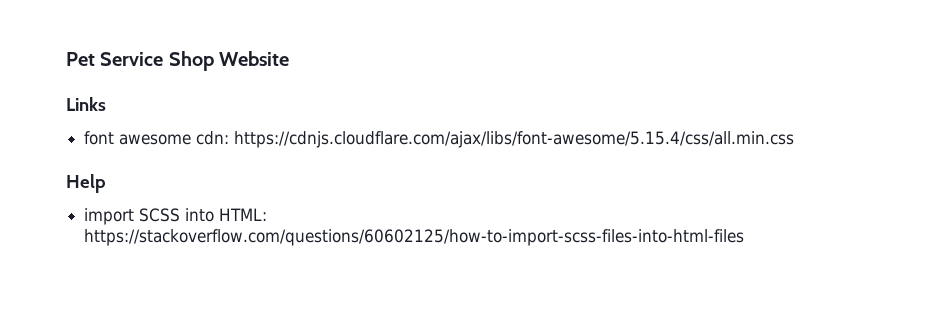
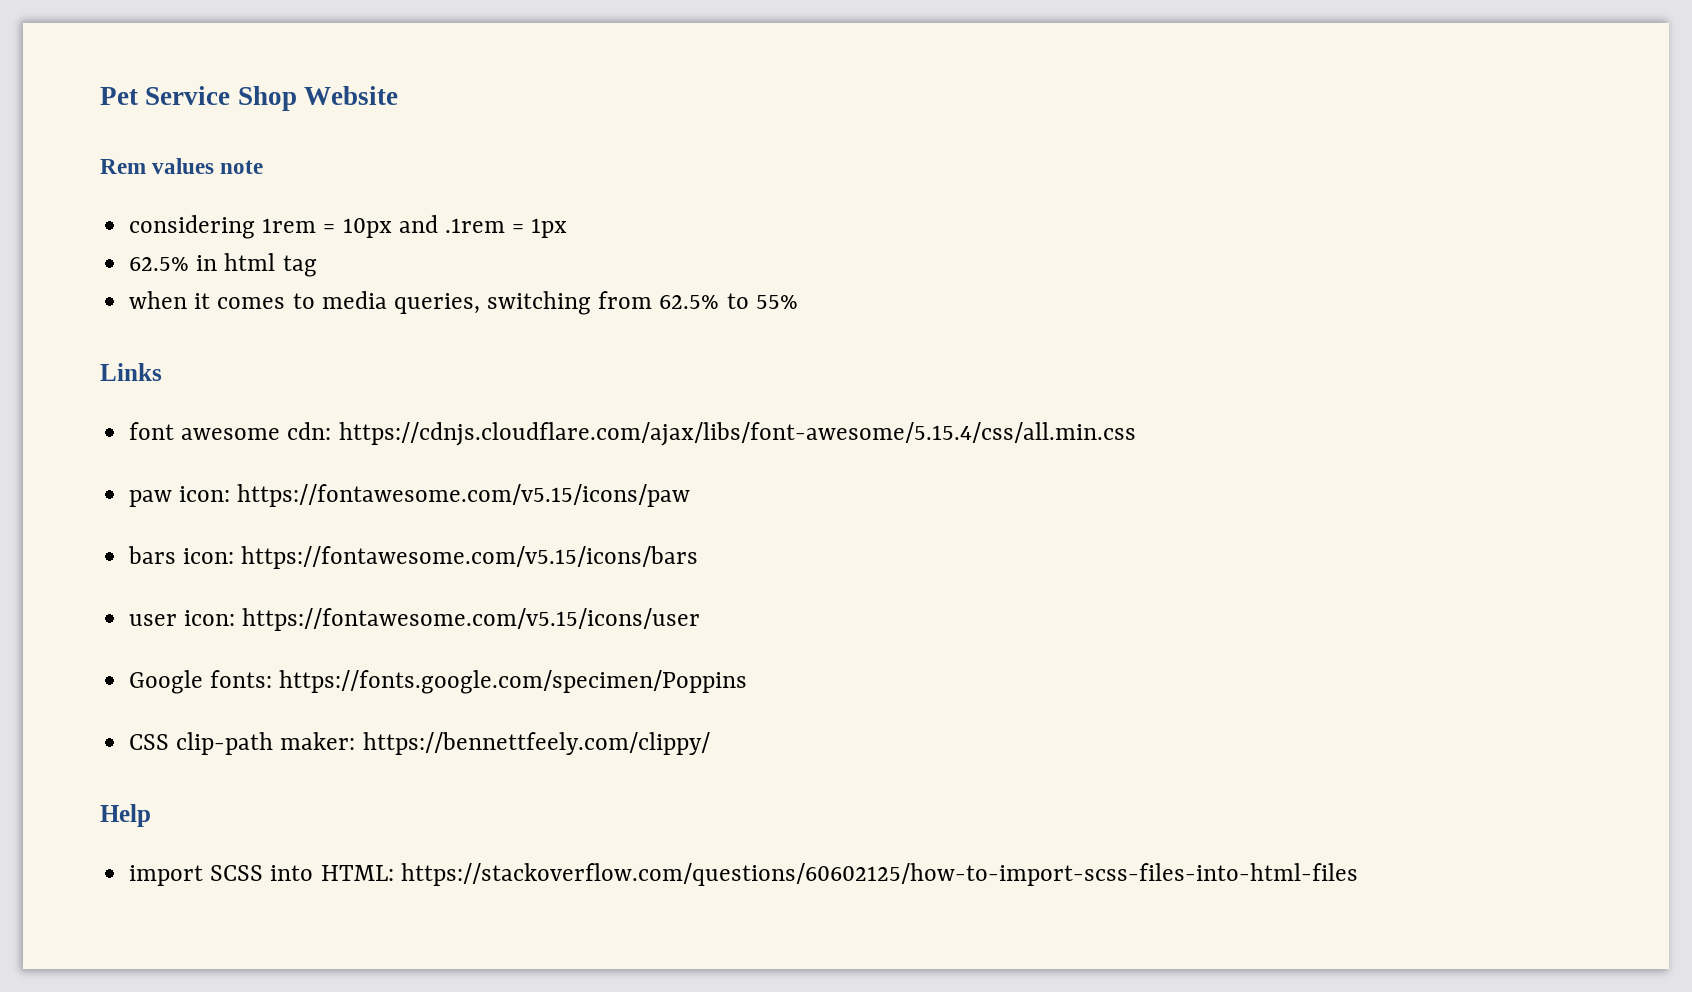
(290, 58) none -> [100,158,264,174] [129,215,568,239] [129,253,317,277] [129,291,798,315] // Rem values note // considering 1rem = 10px and .1rem = 1px // 62.5% in html tag // when it comes to media queries, switching from 62.5% to 55%
(795, 139) none -> [129,484,691,507] [128,546,699,569] [129,608,701,631] [129,670,748,694] [129,732,710,755] // paw icon: https://fontawesome.com/v5.15/icons/paw // bars icon: https://fontawesome.com/v5.15/icons/bars // user icon: https://fontawesome.com/v5.15/icons/user // Google fonts: https://fonts.google.com/specimen/Poppins // CSS clip-path maker: https://bennettfeely.com/clippy/

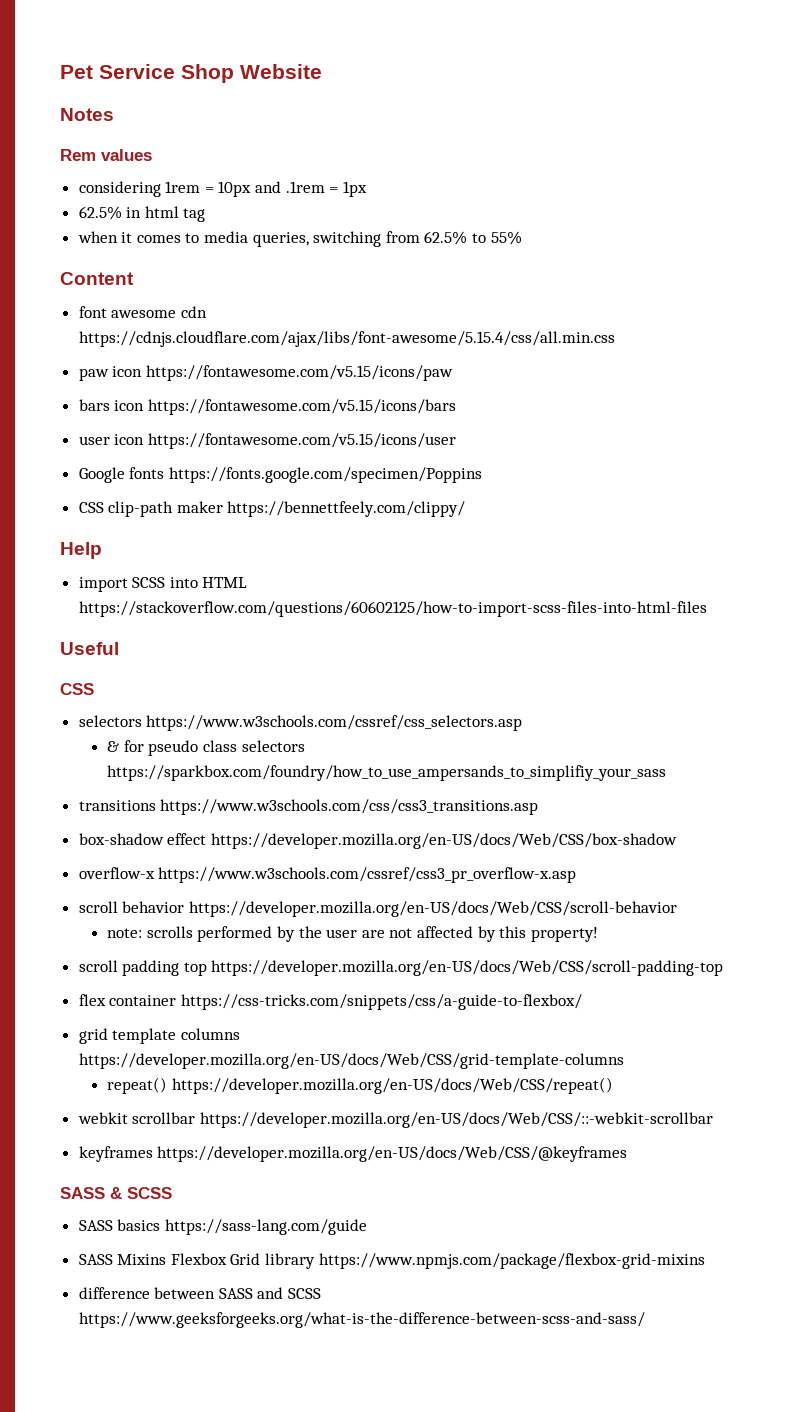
(398, 95) none -> [60,108,114,121] // Notes
[220,160,264,174] note -> (152, 155) none
[100,363,162,381] Links -> [60,272,134,285] Content
[287,422,332,440] cdn: -> [180,306,207,318] cdn
[179,486,231,502] icon: -> [112,366,143,377] icon
[183,548,235,564] icon: -> [114,400,145,411] icon
[184,610,236,626] icon: -> [114,434,145,445] icon
[210,670,273,688] fonts: -> [129,467,165,479] fonts
[280,732,356,750] maker: -> [176,501,223,513] maker
[320,865,394,881] HTML: -> [202,577,248,588] HTML
(1358, 874) none -> [60,642,119,655] [60,683,94,695] [78,715,523,731] [107,740,305,756] [107,765,667,781] [78,799,539,815] [78,833,677,849] [78,867,577,883] [78,901,677,917] [107,926,598,942] [78,960,724,976] [78,994,582,1010] [78,1028,240,1044] [78,1053,624,1069] [107,1077,613,1094] [77,1112,713,1128] [78,1146,628,1162] [60,1187,172,1199] [78,1219,367,1235] [78,1253,705,1269] [78,1287,322,1299] [78,1312,645,1328] // Useful // CSS // selectors https://www.w3schools.com/cssref/css_selectors.asp // & for pseudo class selectors https://sparkbox.com/foundry/how_to_use_ampersands_to_simplifiy_your_sass // transitions https://www.w3schools.com/css/css3_transitions.asp // box-shadow effect https://developer.mozilla.org/en-US/docs/Web/CSS/box-shadow // overflow-x https://www.w3schools.com/cssref/css3_pr_overflow-x.asp // scroll behavior https://developer.mozilla.org/en-US/docs/Web/CSS/scroll-behavior // note: scrolls performed by the user are not affected by this property! // scroll padding top https://developer.mozilla.org/en-US/docs/Web/CSS/scroll-padding-top // flex container https://css-tricks.com/snippets/css/a-guide-to-flexbox/ // grid template columns https://developer.mozilla.org/en-US/docs/Web/CSS/grid-template-columns // repeat() https://developer.mozilla.org/en-US/docs/Web/CSS/repeat() // webkit scrollbar https://developer.mozilla.org/en-US/docs/Web/CSS/::-webkit-scrollbar // keyframes https://developer.mozilla.org/en-US/docs/Web/CSS/@keyframes // SASS & SCSS // SASS basics https://sass-lang.com/guide // SASS Mixins Flexbox Grid library https://www.npmjs.com/package/flexbox-grid-mixins // difference between SASS and SCSS https://www.geeksforgeeks.org/what-is-the-difference-between-scss-and-sass/

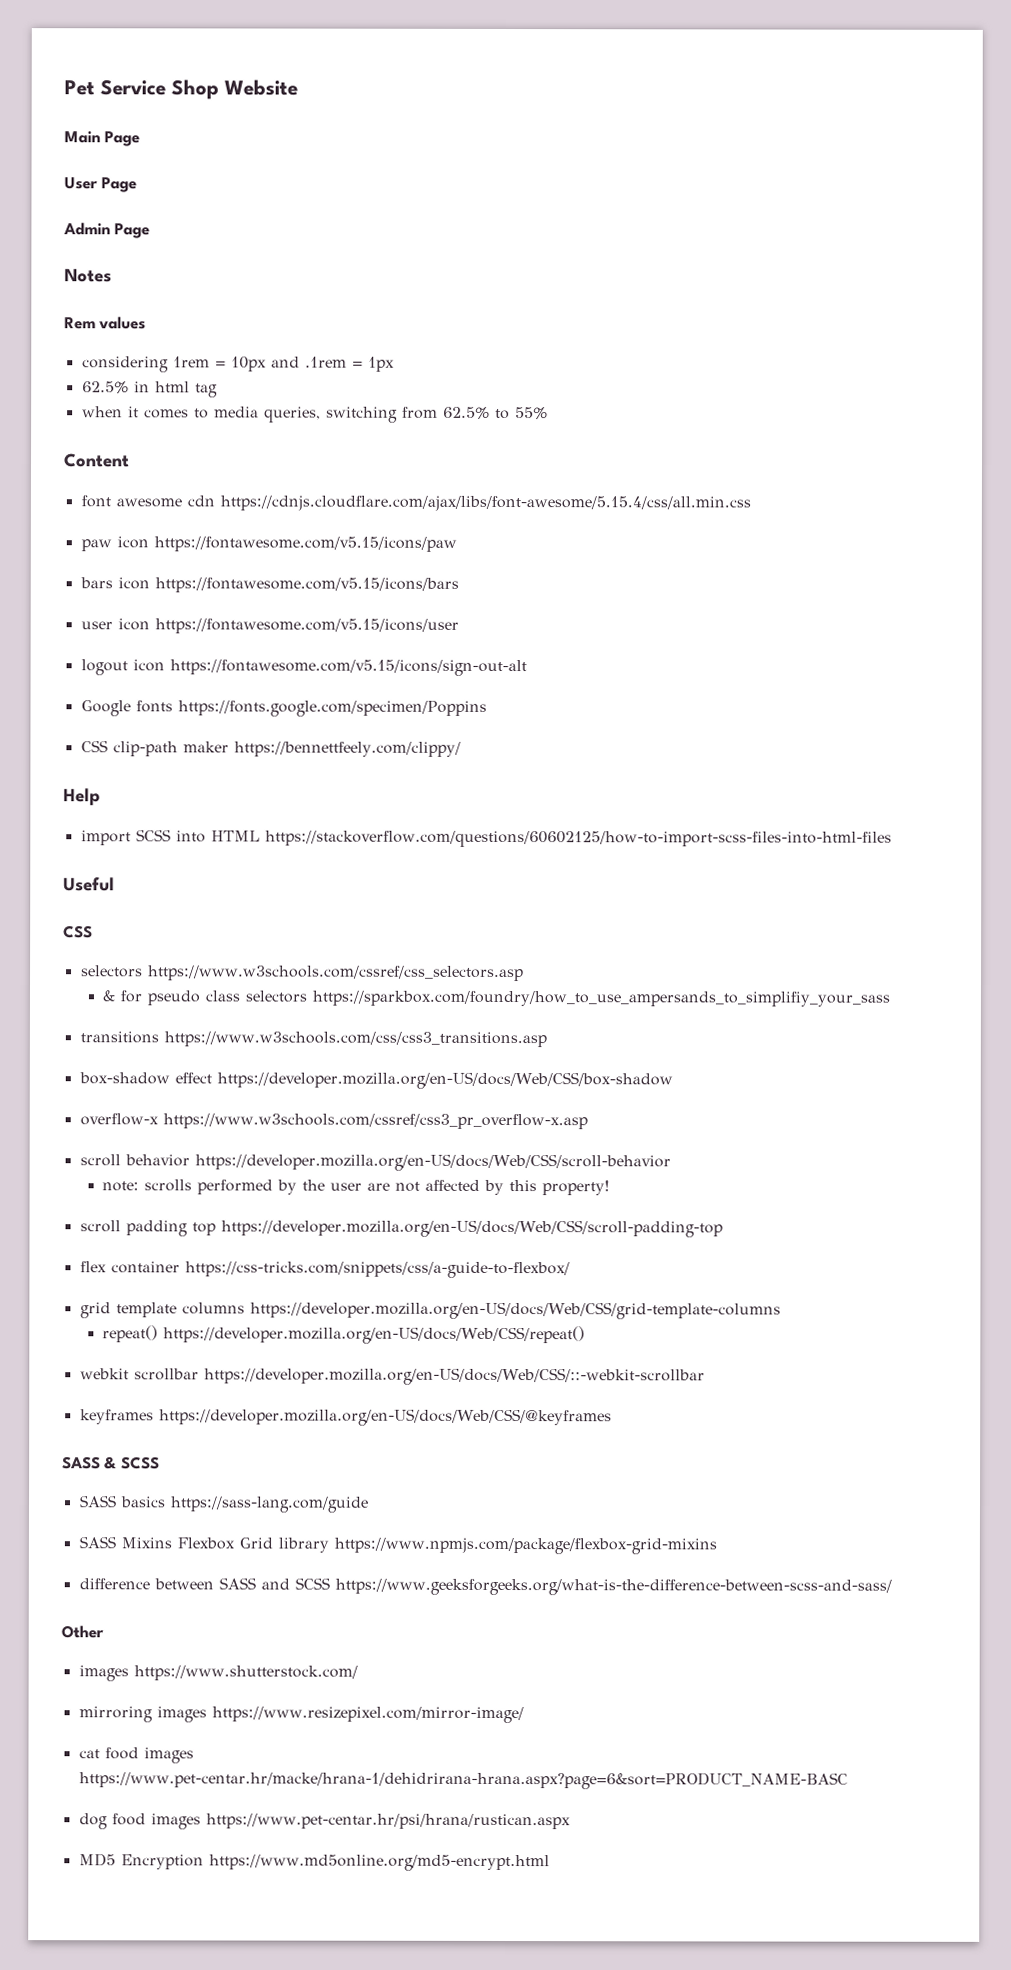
(322, 71) none -> [64,131,141,147] [64,177,138,193] [63,222,151,239] // Main Page // User Page // Admin Page
(456, 441) none -> [80,659,527,677] // logout icon https://fontawesome.com/v5.15/icons/sign-out-alt
(645, 1320) none -> [61,1625,104,1639] [78,1665,358,1682] [78,1706,524,1724] [78,1747,194,1764] [78,1771,848,1790] [78,1813,571,1830] [78,1853,550,1872] // Other // images https://www.shutterstock.com/ // mirroring images https://www.resizepixel.com/mirror-image/ // cat food images https://www.pet-centar.hr/macke/hrana-1/dehidrirana-hrana.aspx?page=6&sort=PRODUCT_NAME-BASC // dog food images https://www.pet-centar.hr/psi/hrana/rustican.aspx // MD5 Encryption https://www.md5online.org/md5-encrypt.html

